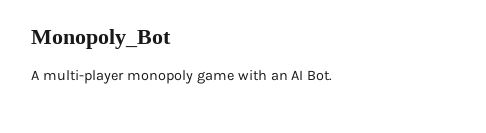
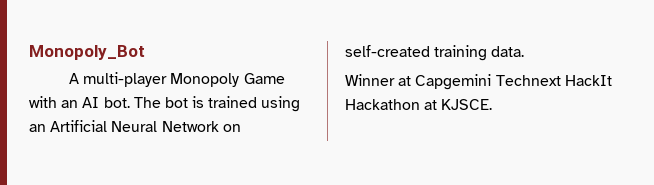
[126,70,234,84] monopoly game -> [170,73,285,87] Monopoly Game
[307,70,333,81] Bot. -> [103,96,301,112] [29,120,241,132] [345,45,525,61] [345,74,612,90] [345,99,493,110] bot. The bot is trained using an Artificial Neural Network on self-created training data. // Winner at Capgemini Technext HackIt Hackathon at KJSCE.

